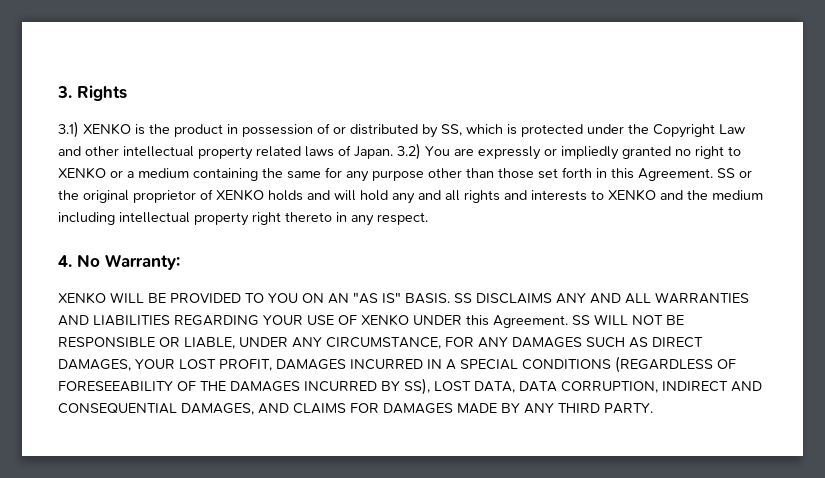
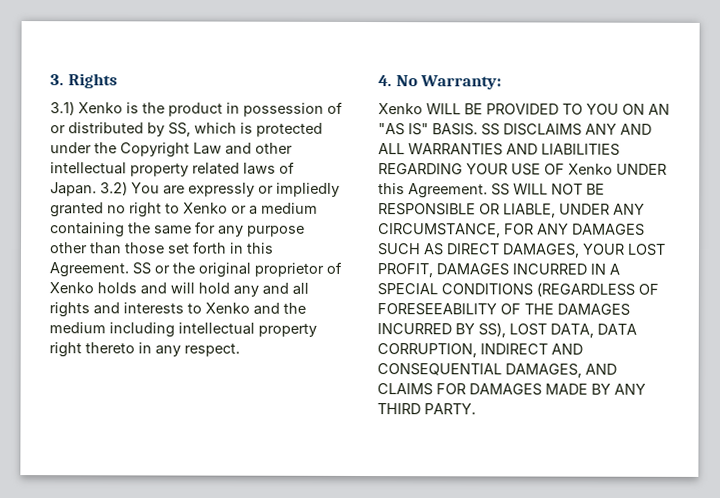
[83,123,131,135] XENKO -> [78,102,123,114] Xenko
[58,167,106,179] XENKO -> [183,202,228,214] Xenko
[216,189,264,201] XENKO -> [49,282,94,294] Xenko
[608,189,656,201] XENKO -> [205,302,250,314] Xenko
[58,292,106,304] XENKO -> [378,103,423,115] Xenko
[361,314,409,326] XENKO -> [568,163,613,175] Xenko

